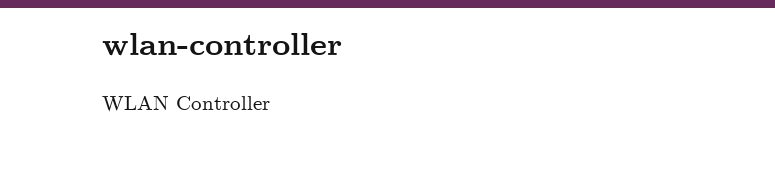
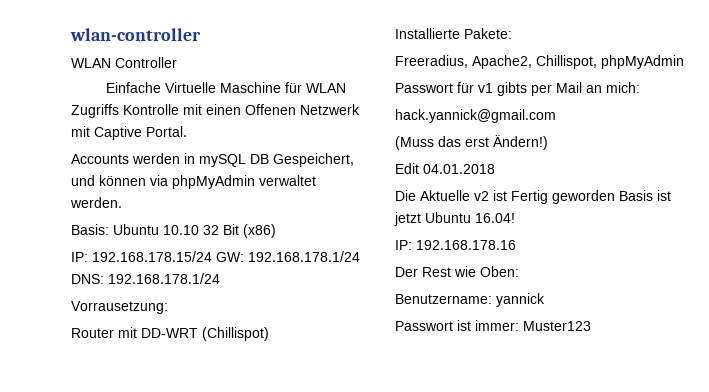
(270, 103) none -> [106,82,347,93] [71,104,360,118] [71,126,187,140] [71,153,354,167] [71,175,316,189] [70,197,122,208] [71,224,276,238] [71,251,360,262] [71,273,220,284] [71,301,168,314] [71,327,269,341] [395,28,512,39] [395,55,684,69] [395,82,640,96] [395,109,556,123] [395,135,548,150] [395,163,495,174] [395,190,671,204] [394,212,515,226] [395,240,516,250] [395,266,519,277] [395,293,545,307] [395,320,591,331] // Einfache Virtuelle Maschine für WLAN Zugriffs Kontrolle mit einen Offenen Netzwerk mit Captive Portal. // Accounts werden in mySQL DB Gespeichert, und können via phpMyAdmin verwaltet werden. // Basis: Ubuntu 10.10 32 Bit (x86) // IP: 192.168.178.15/24 GW: 192.168.178.1/24 DNS: 192.168.178.1/24 // Vorrausetzung: // Router mit DD-WRT (Chillispot) // Installierte Pakete: // Freeradius, Apache2, Chillispot, phpMyAdmin // Passwort für v1 gibts per Mail an mich: // hack.yannick@gmail.com // (Muss das erst Ändern!) // Edit 04.01.2018 // Die Aktuelle v2 ist Fertig geworden Basis ist jetzt Ubuntu 16.04! // IP: 192.168.178.16 // Der Rest wie Oben: // Benutzername: yannick // Passwort ist immer: Muster123

